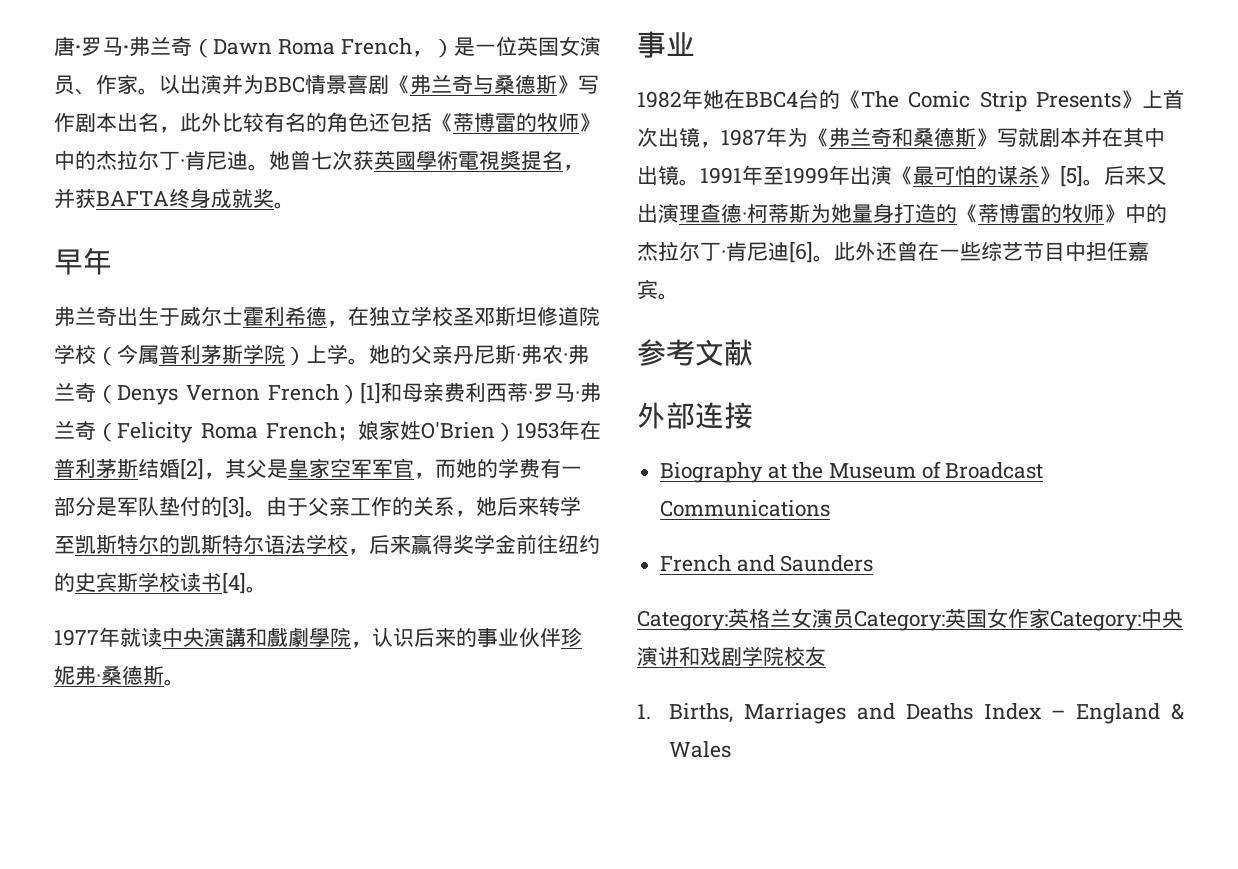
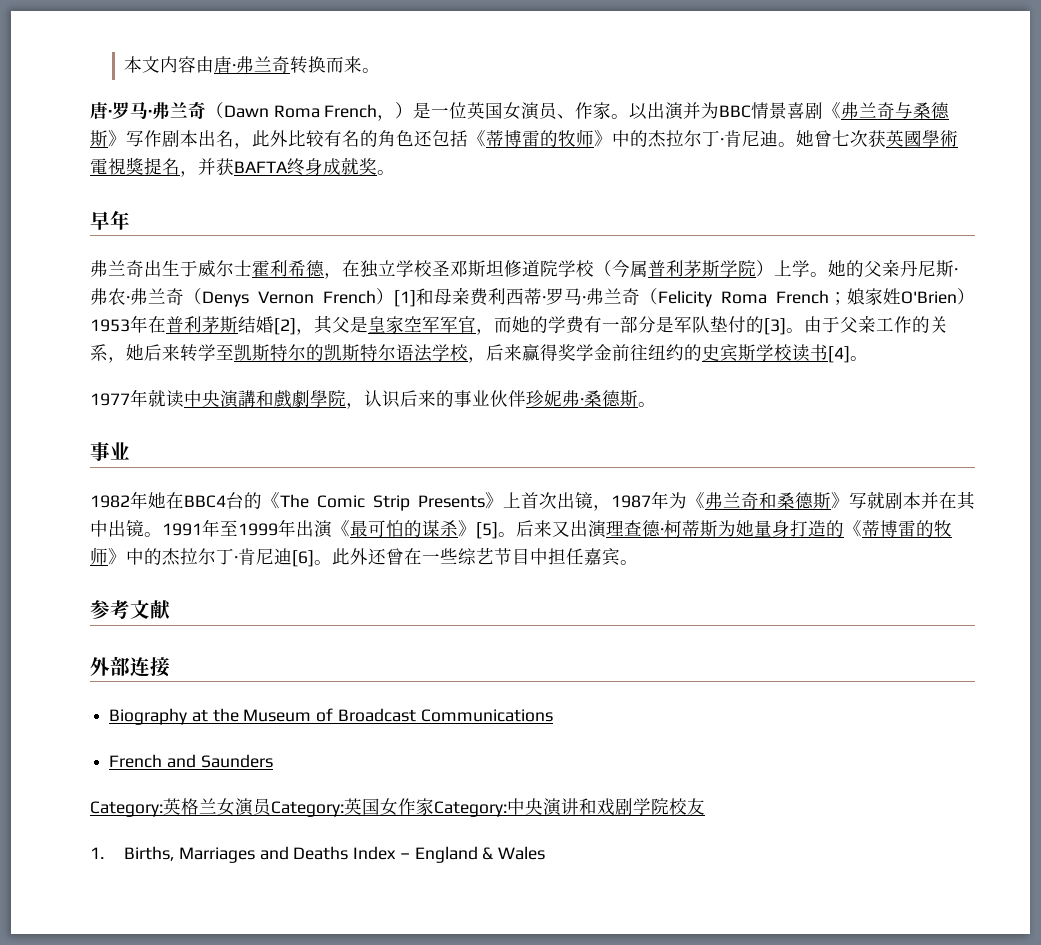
(54, 46) none -> [124,56,381,74] 本文内容由唐·弗兰奇转换而来。 //

